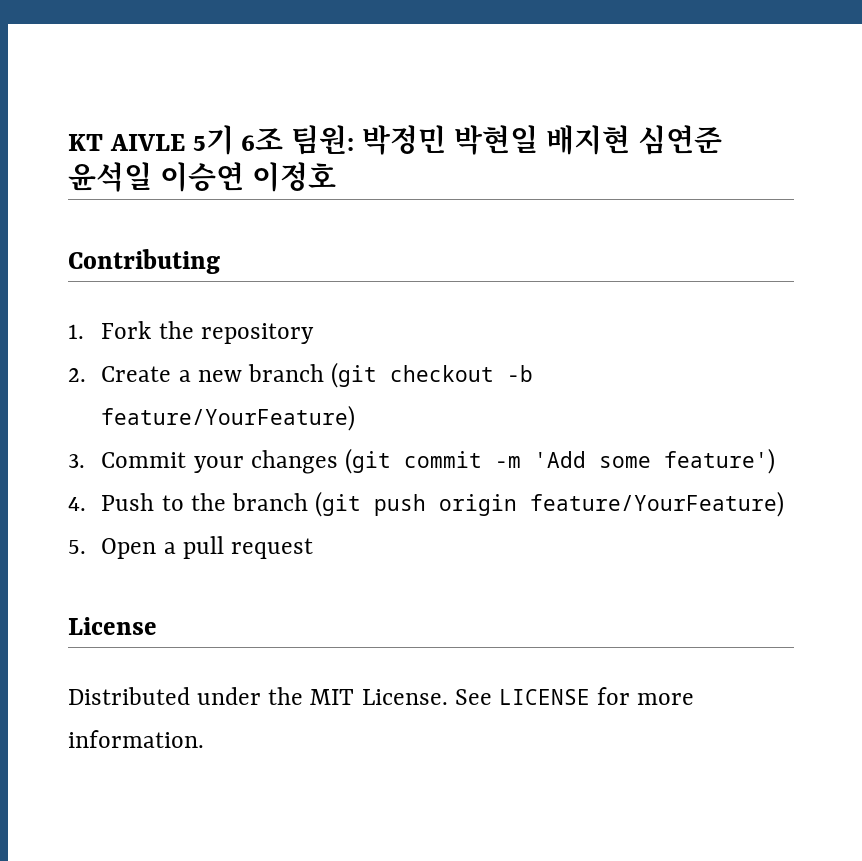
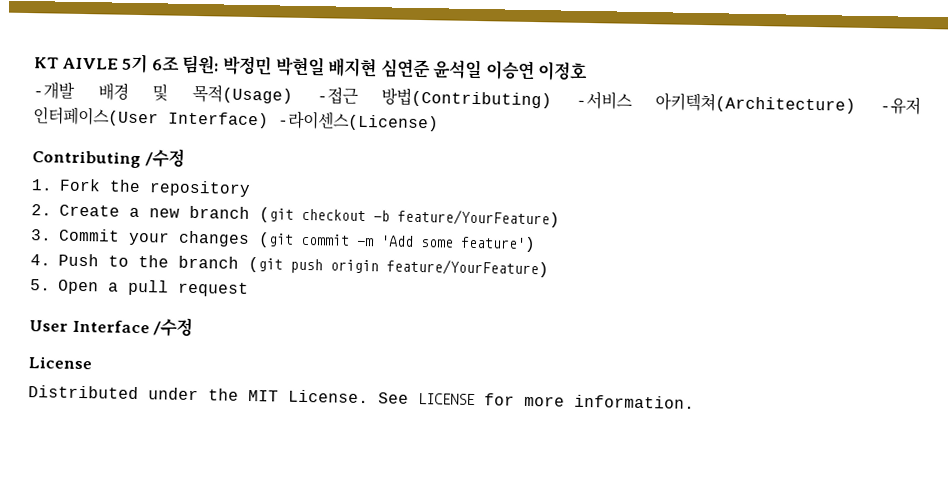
(336, 177) none -> [33,81,921,115] [33,106,439,132] // -개발 배경 및 목적(Usage) -접근 방법(Contributing) -서비스 아키텍쳐(Architecture) -유저 인터페이스(User Interface) -라이센스(License)
(220, 261) none -> [144,148,185,168] /수정
(313, 548) none -> [29,317,194,338] // User Interface /수정

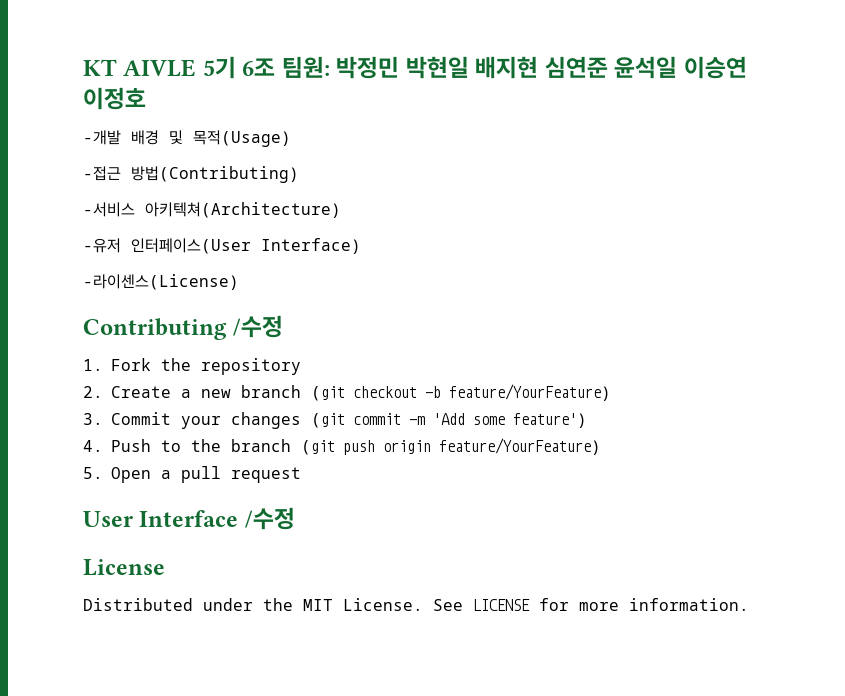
(293, 93) none -> (291, 138) //
(553, 98) none -> (299, 174) //
(857, 103) none -> (341, 210) //
(269, 120) none -> (361, 246) //

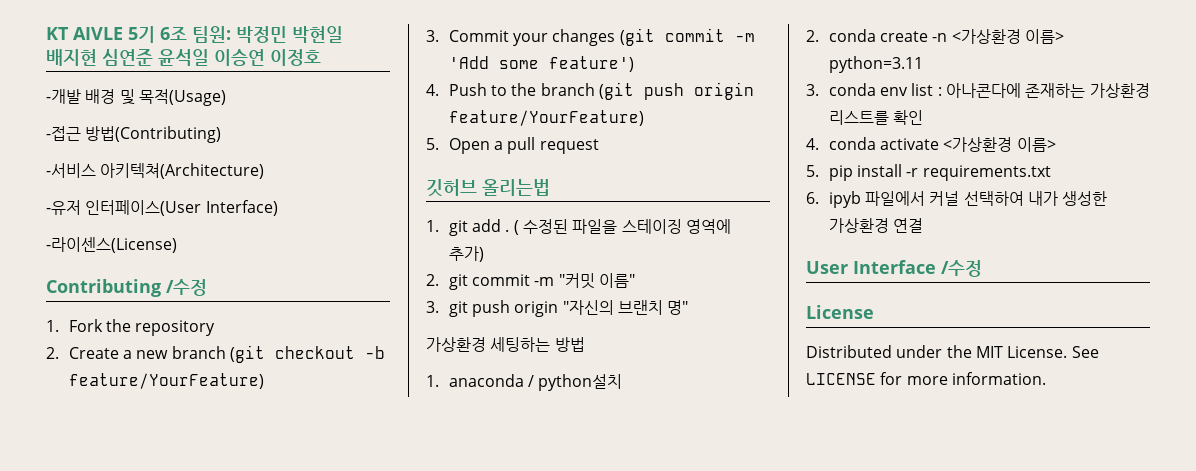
(301, 475) none -> [426,179,550,197] [426,219,731,236] [448,246,484,262] [426,273,635,290] [426,300,689,317] [426,337,585,352] [426,374,623,391] [806,29,1064,44] [828,56,923,73] [806,83,1150,98] [828,110,923,125] [806,137,1056,152] [806,164,1051,181] [806,191,1108,208] [828,218,923,233] // 깃허브 올리는법 // 1. git add . ( 수정된 파일을 스테이징 영역에 추가) // 2. git commit -m "커밋 이름" // 3. git push origin "자신의 브랜치 명" // 가상환경 세팅하는 방법 // 1. anaconda / python설치 // 2. conda create -n <가상환경 이름> python=3.11 // 3. conda env list : 아나콘다에 존재하는 가상환경 리스트를 확인 // 4. conda activate <가상환경 이름> // 5. pip install -r requirements.txt // 6. ipyb 파일에서 커널 선택하여 내가 생성한 가상환경 연결

